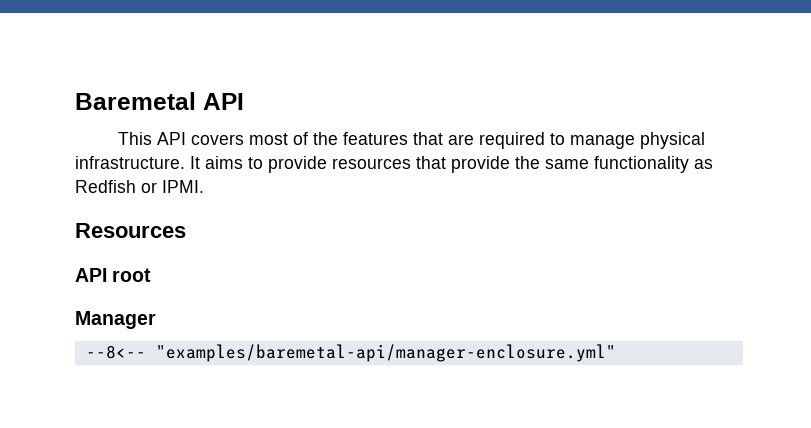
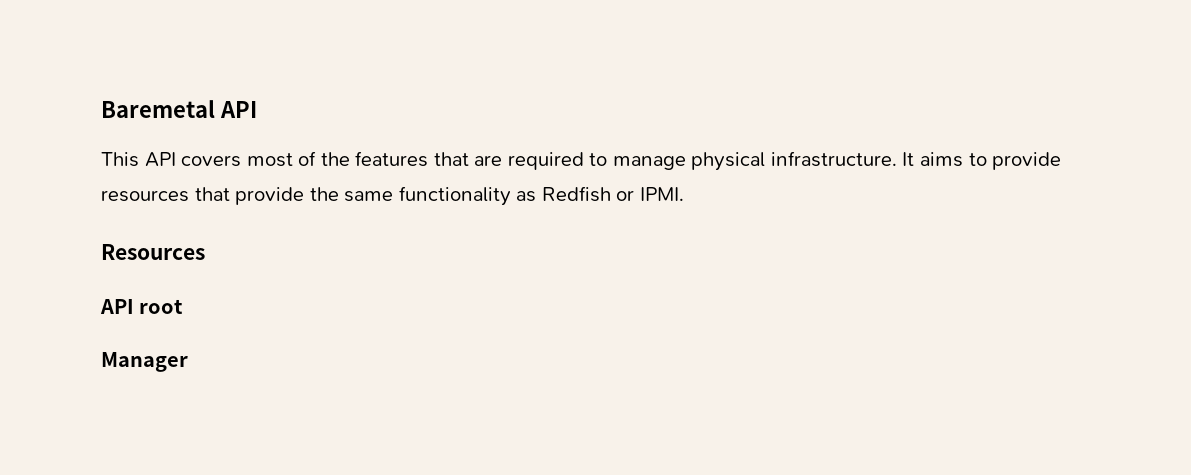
[85,344,616,362] // --8<-- "examples/baremetal-api/manager-enclosure.yml" -> (188, 362) none

